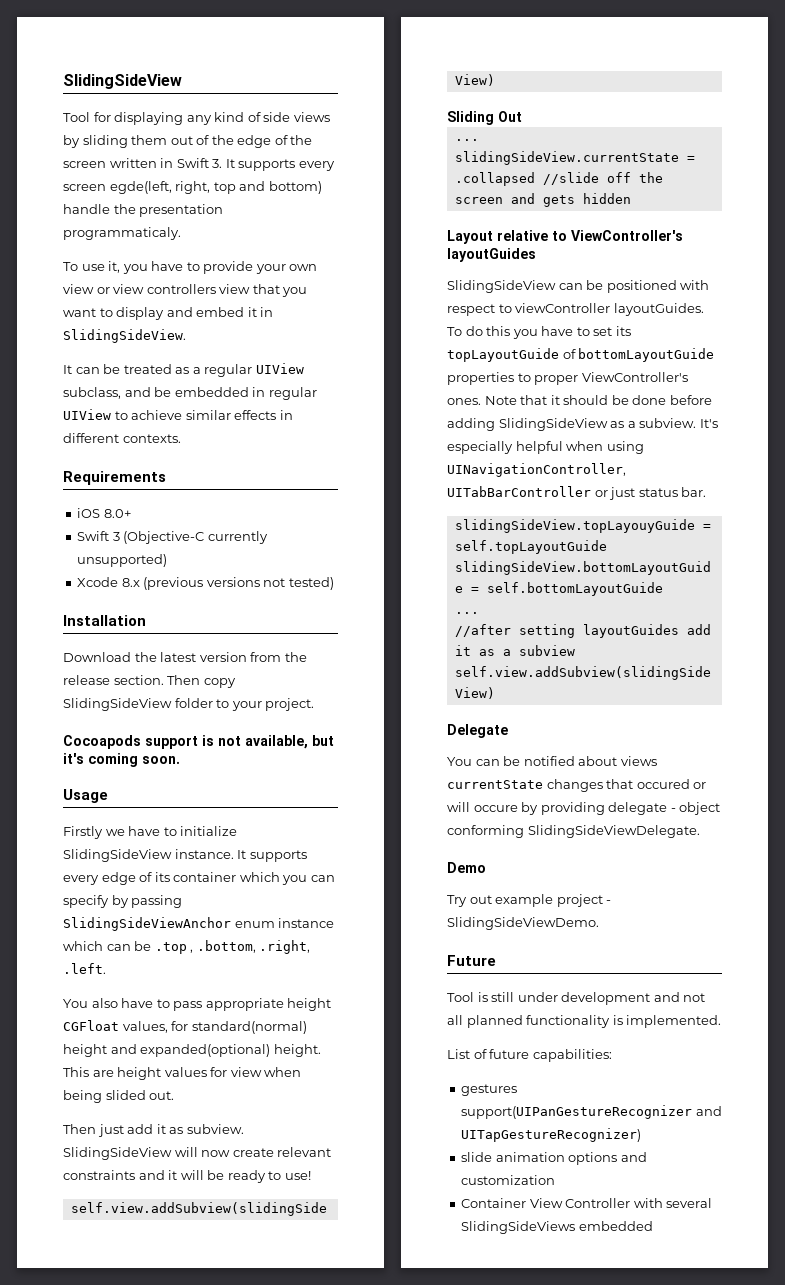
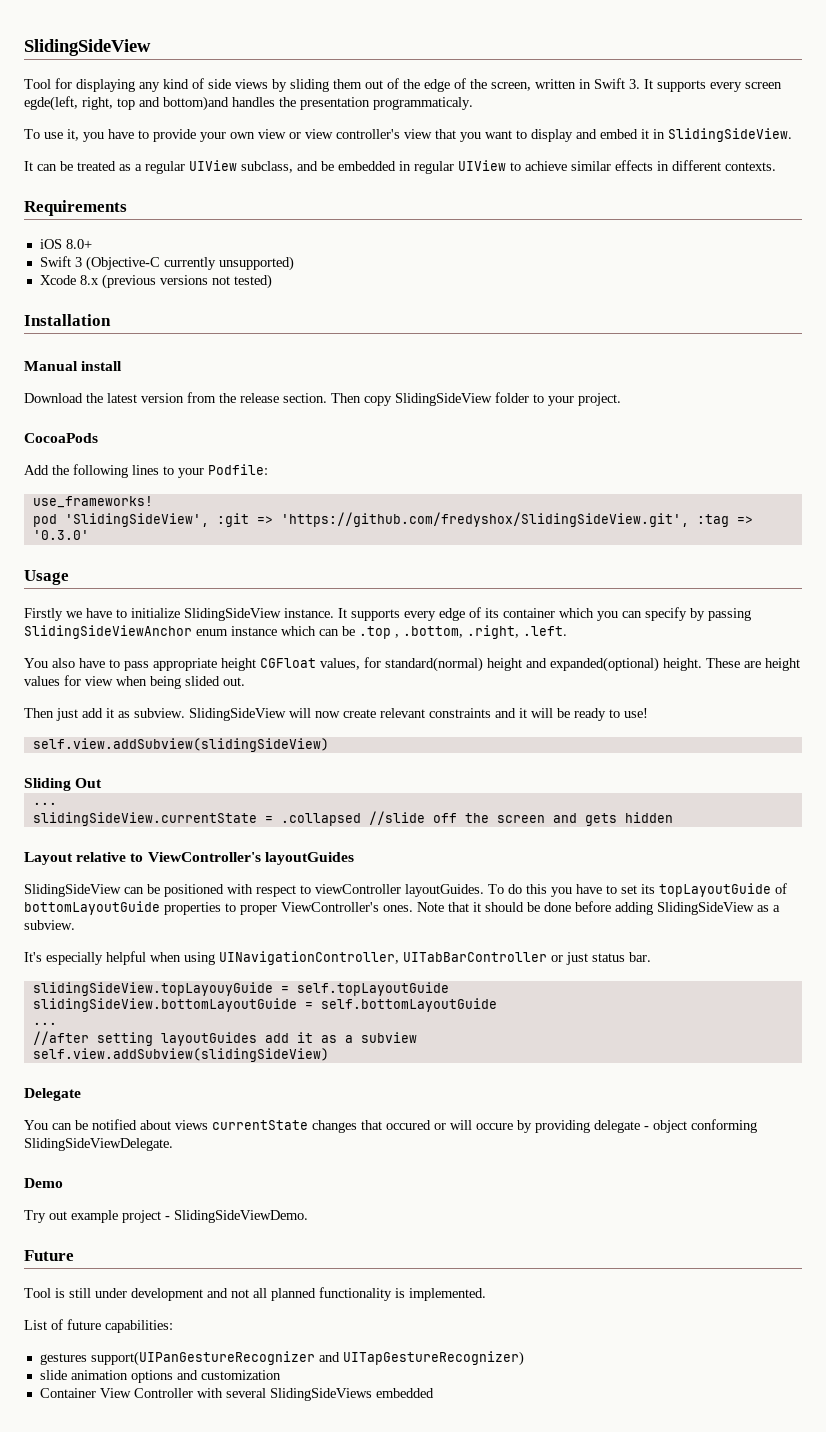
[63,161,106,168] screen -> [491,82,531,91] screen,
[268,181,322,194] [63,204,110,214] bottom) handle -> [163,96,275,111] bottom)and handles
[146,284,216,294] controllers -> [336,129,400,139] controller's
(146, 620) none -> [24,361,123,371] // Manual install
[63,735,334,749] [63,753,180,767] Cocoapods support is not available, but it's coming soon. -> [24,433,98,443] [24,464,268,478] [32,496,153,508] [32,512,753,527] [32,530,89,540] CocoaPods // Add the following lines to your Podfile: // use_frameworks! // pod 'SlidingSideView', :git => 'https://github.com/fredyshox/SlidingSideView.git', :tag => '0.3.0'
[63,1067,89,1077] This -> [706,658,740,668] These
(697, 423) none -> (75, 925) //

